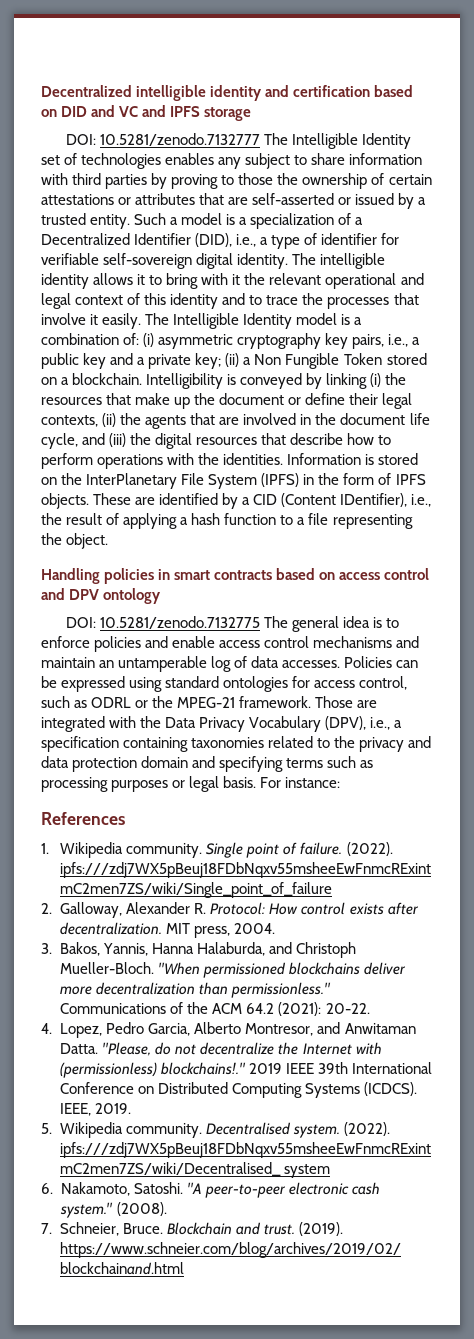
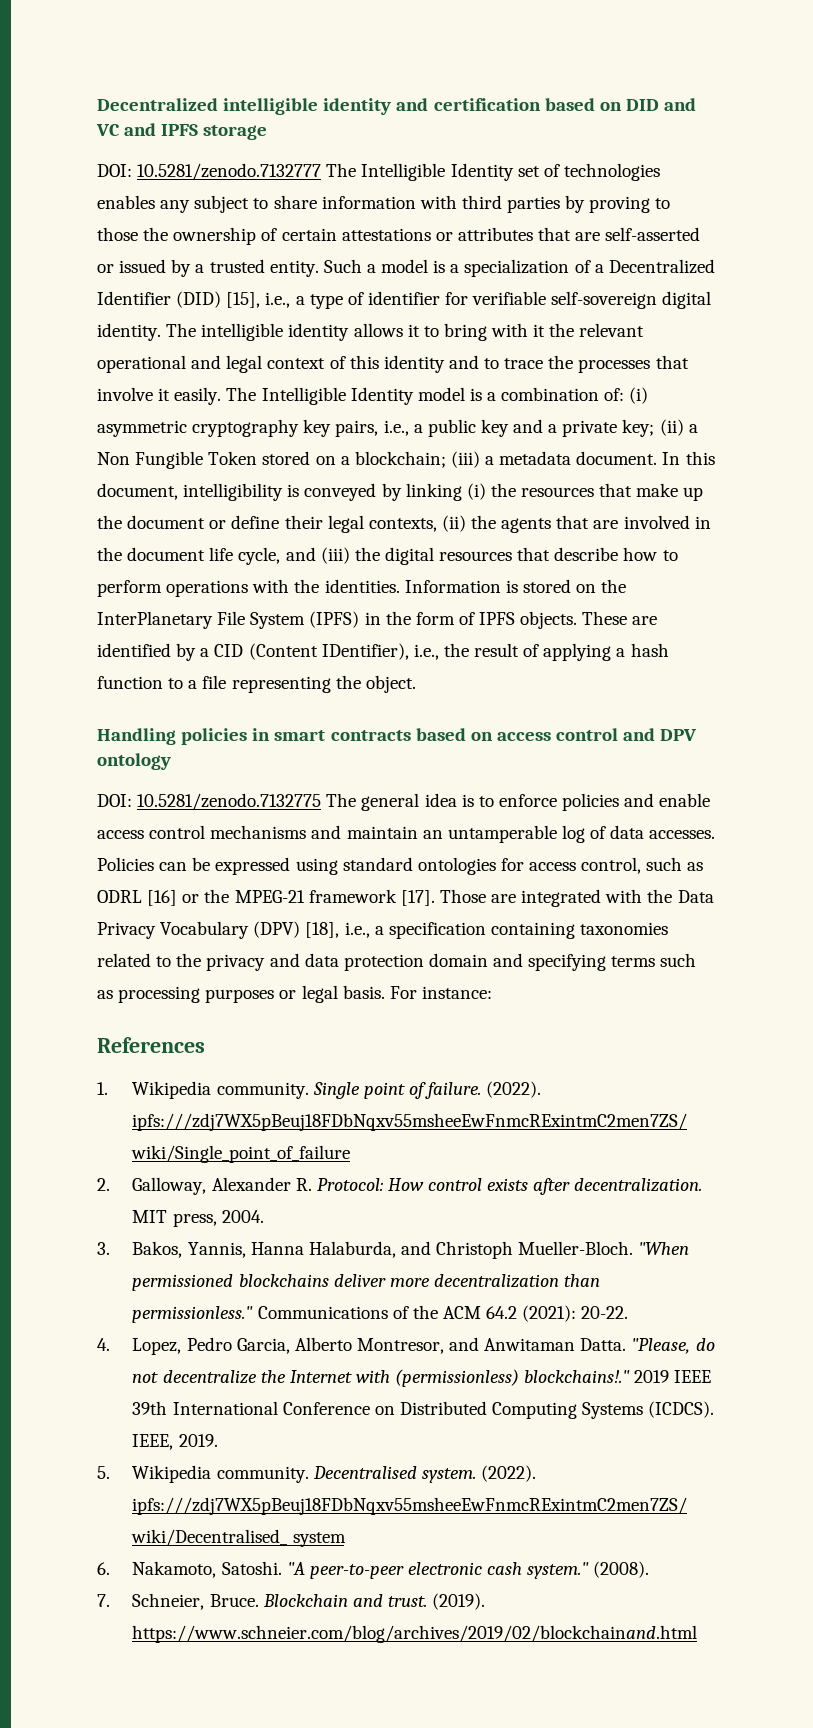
[195,233,233,247] (DID), -> [176,291,261,308] (DID) [15],
[72,373,224,389] blockchain. Intelligibility -> [354,451,715,468] [97,483,284,501] blockchain; (iii) a metadata document. In this document, intelligibility
(132, 702) none -> [147,890,178,906] [16]
[239,696,312,708] framework. -> [308,889,435,906] framework [17].
[325,716,367,730] (DPV), -> [253,921,340,938] (DPV) [18],

